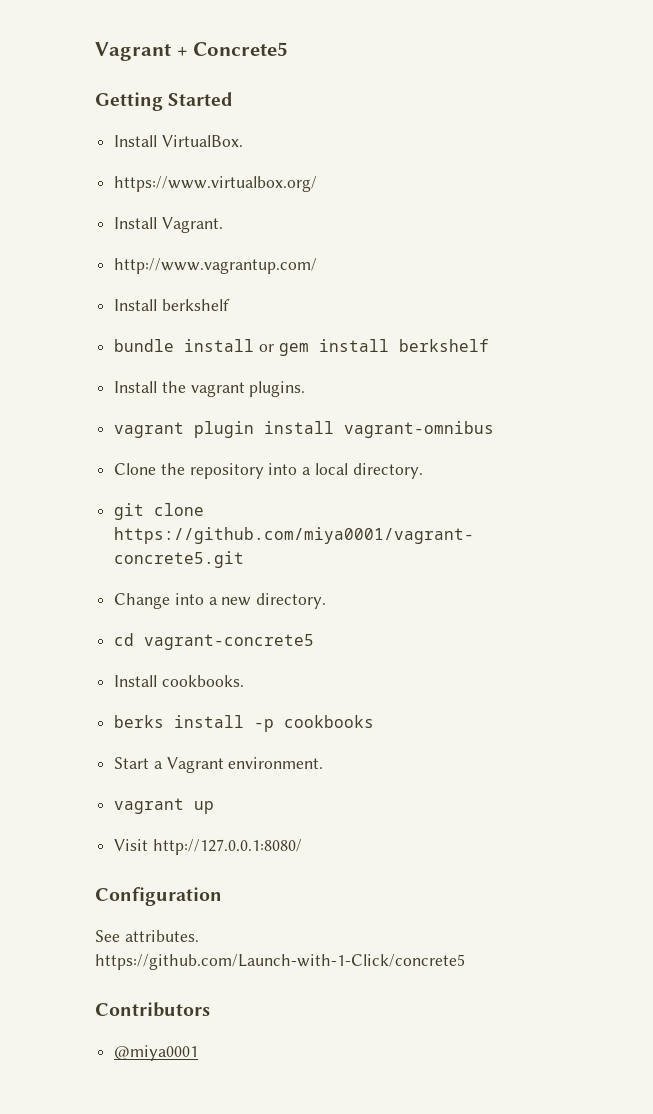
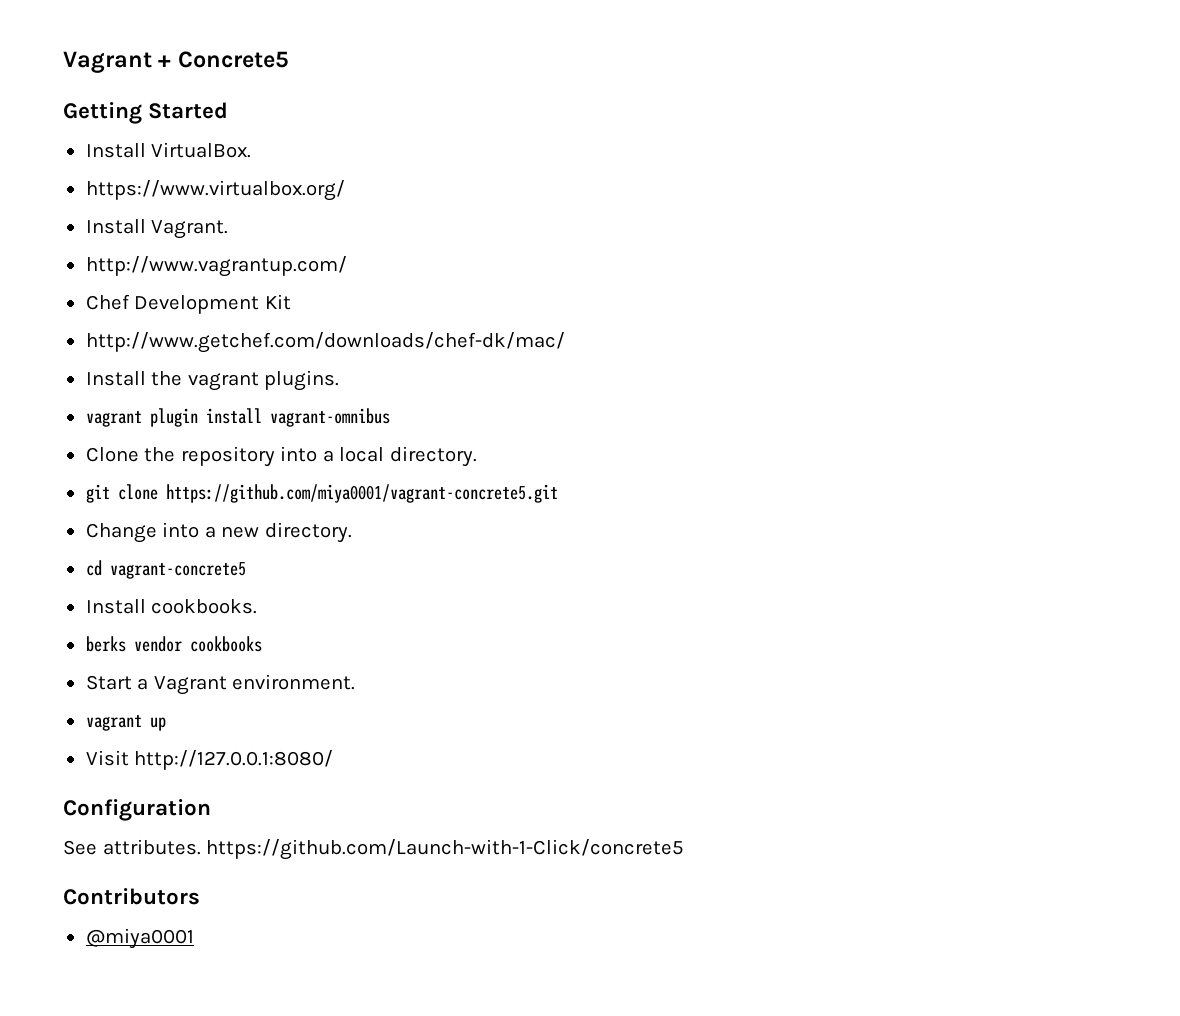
[114,299,230,311] [114,339,489,356] Install berkshelf // bundle install or gem install berkshelf -> [85,294,291,314] [85,332,565,353] Chef Development Kit // http://www.getchef.com/downloads/chef-dk/mac/
[174,715,275,732] install -p -> [133,636,182,652] vendor

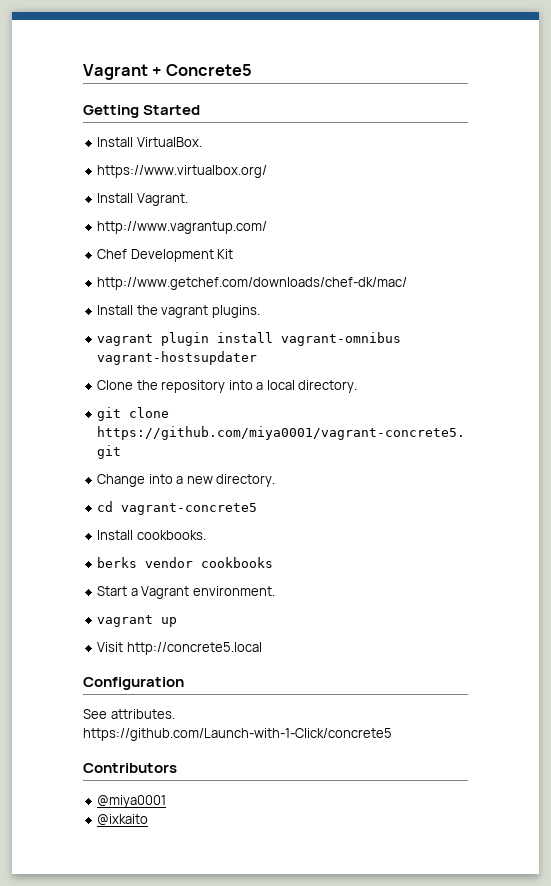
(390, 417) none -> [97,351,258,365] vagrant-hostsupdater
[134,750,334,770] http://127.0.0.1:8080/ -> [126,642,262,655] http://concrete5.local
(194, 938) none -> [97,814,149,826] // @ixkaito

